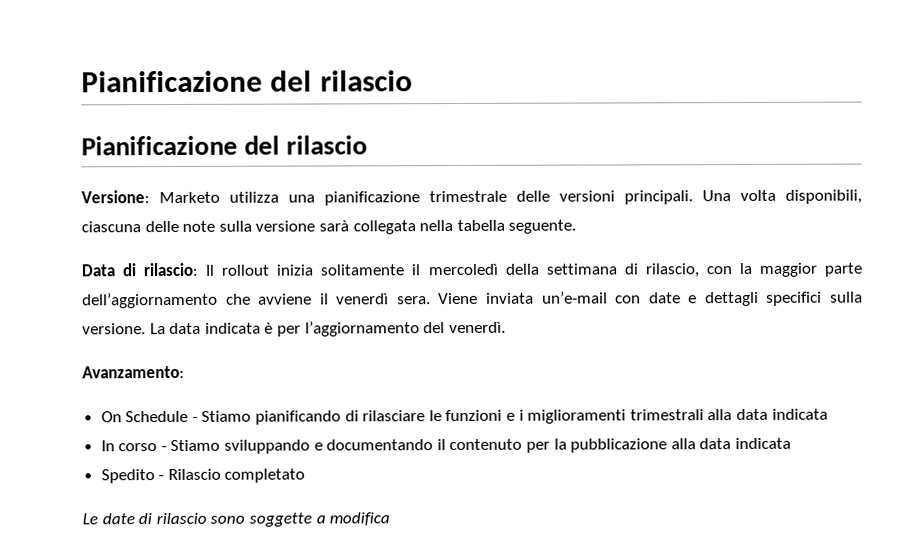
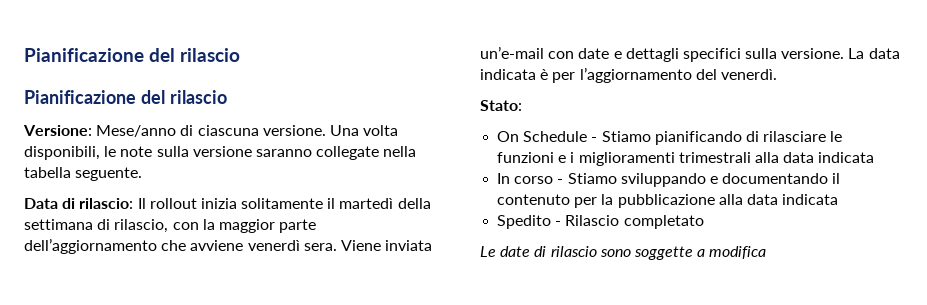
[159,190,693,206] Marketo utilizza una pianificazione trimestrale delle versioni principali. -> [96,125,326,137] Mese/anno di ciascuna versione.
[81,220,179,233] ciascuna delle -> [104,146,117,157] le
[318,220,416,235] sarà collegata -> [255,146,380,160] saranno collegate
[427,263,498,276] mercoledì -> [339,198,394,209] martedì
[319,293,329,305] il -> (244, 245) none
[82,365,185,379] Avanzamento: -> [480,100,522,111] Stato:

